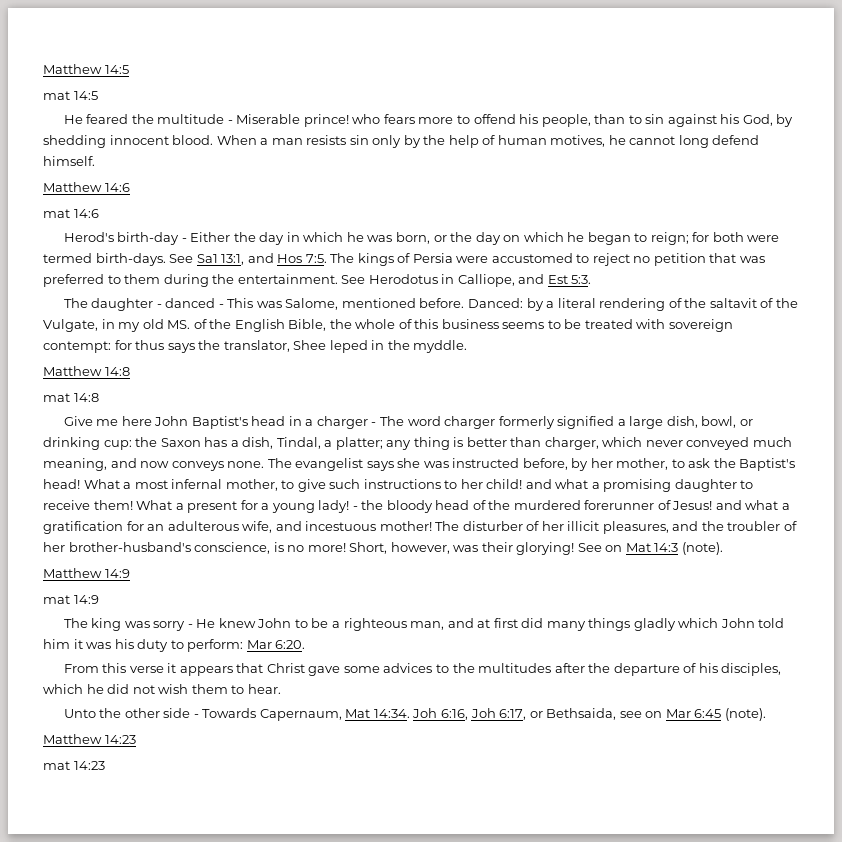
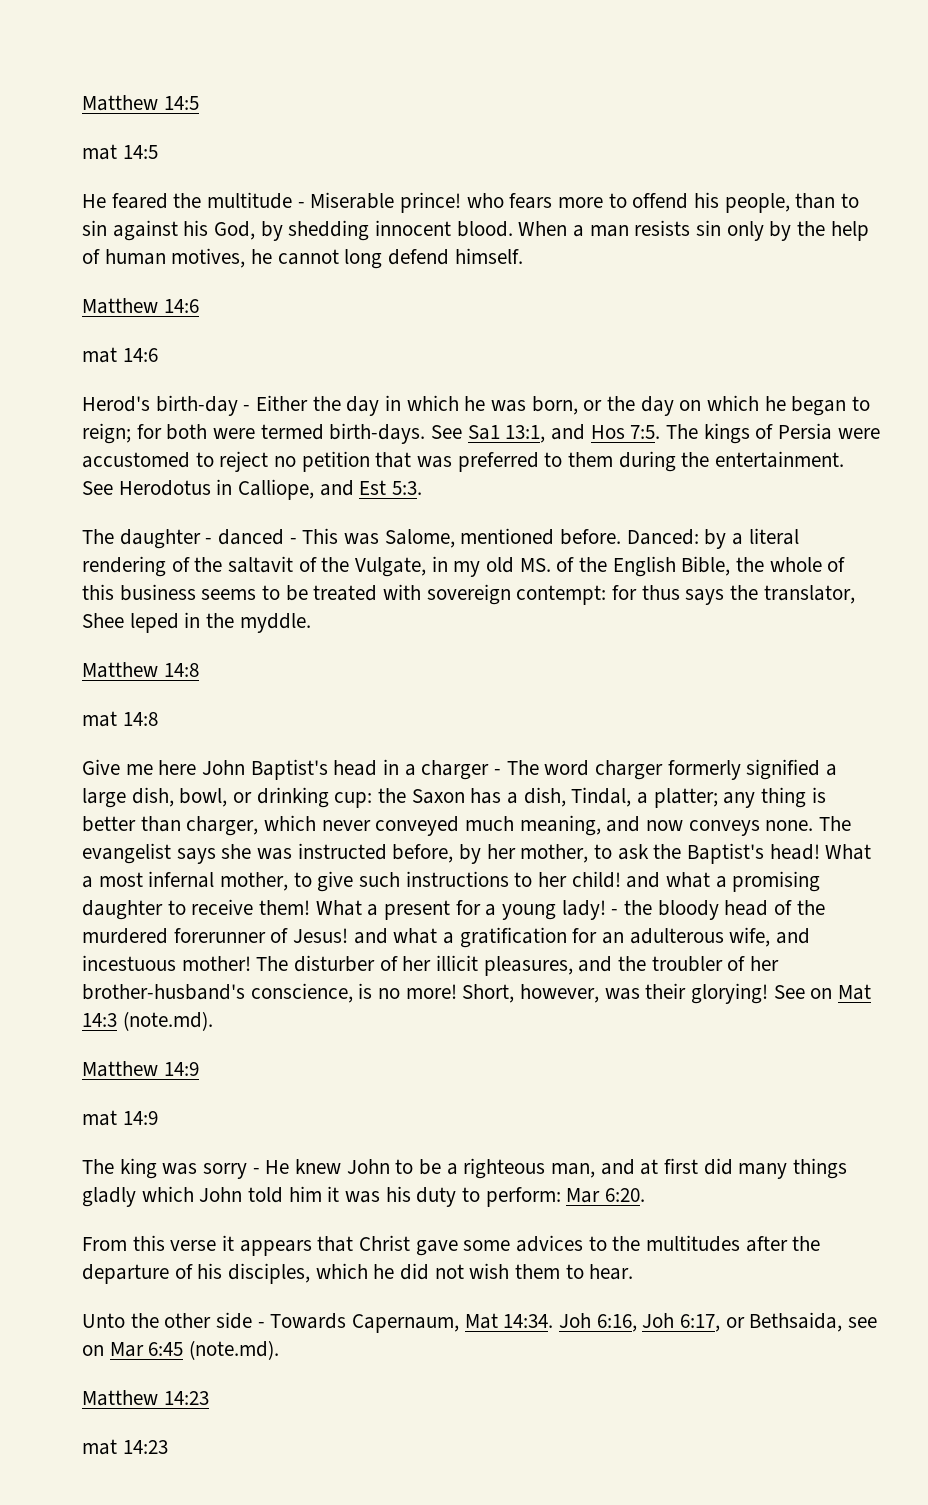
[681,542,723,555] (note). -> [122,1011,213,1031] (note.md).
[724,708,766,721] (note). -> [189,1340,280,1360] (note.md).

